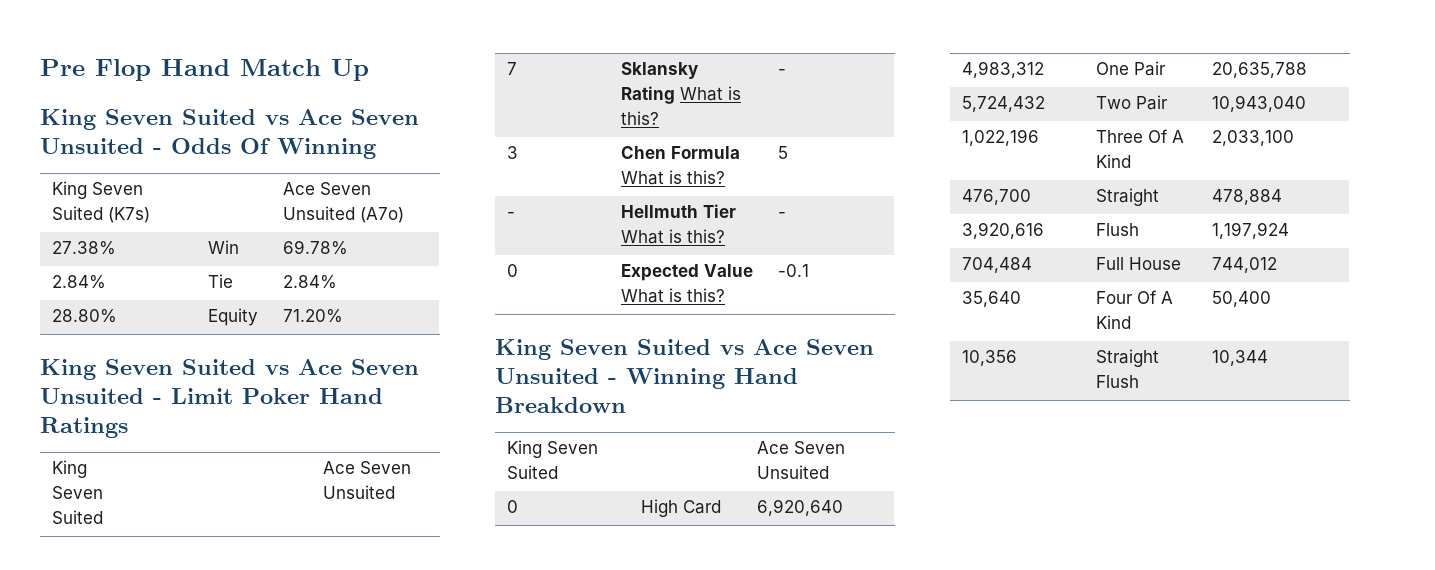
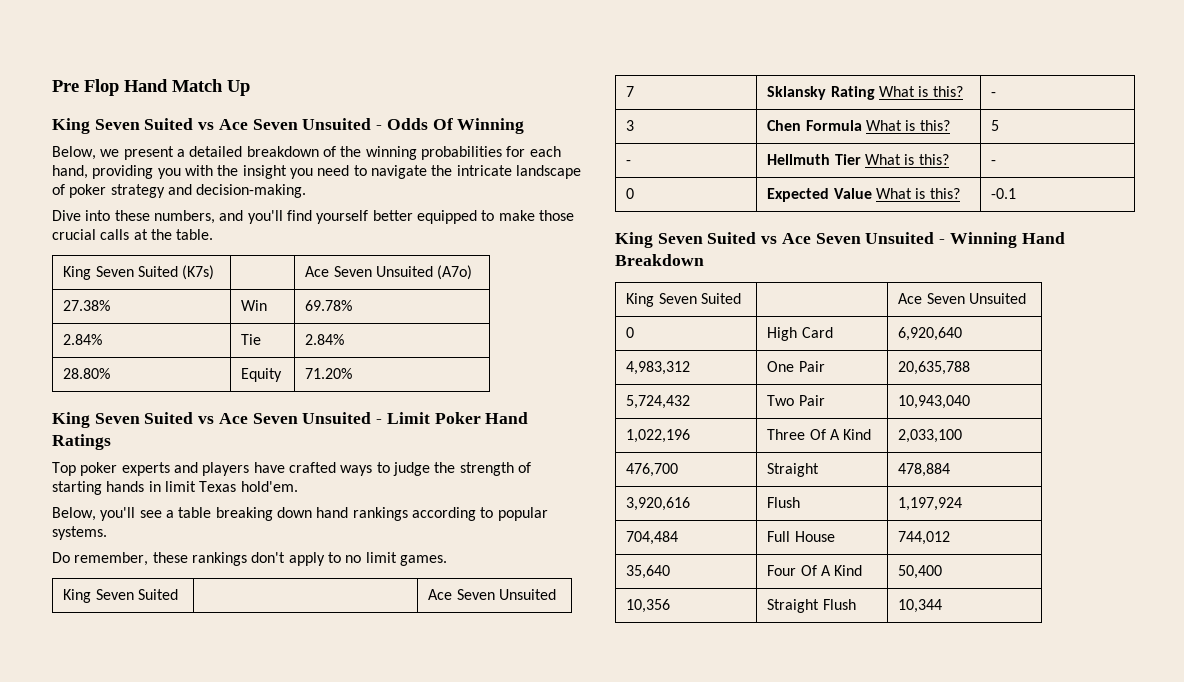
(376, 148) none -> [52,146,561,160] [52,165,581,179] [52,184,307,198] [52,210,574,224] [52,229,214,240] // Below, we present a detailed breakdown of the winning probabilities for each hand, providing you with the insight you need to navigate the intricate landscape of poker strategy and decision-making. // Dive into these numbers, and you'll find yourself better equipped to make those crucial calls at the table.
(128, 427) none -> [52,462,531,476] [52,481,298,495] [52,507,548,521] [52,526,107,540] [52,552,447,566] // Top poker experts and players have crafted ways to judge the strength of starting hands in limit Texas hold'em. // Below, you'll see a table breaking down hand rankings according to popular systems. // Do remember, these rankings don't apply to no limit games.

